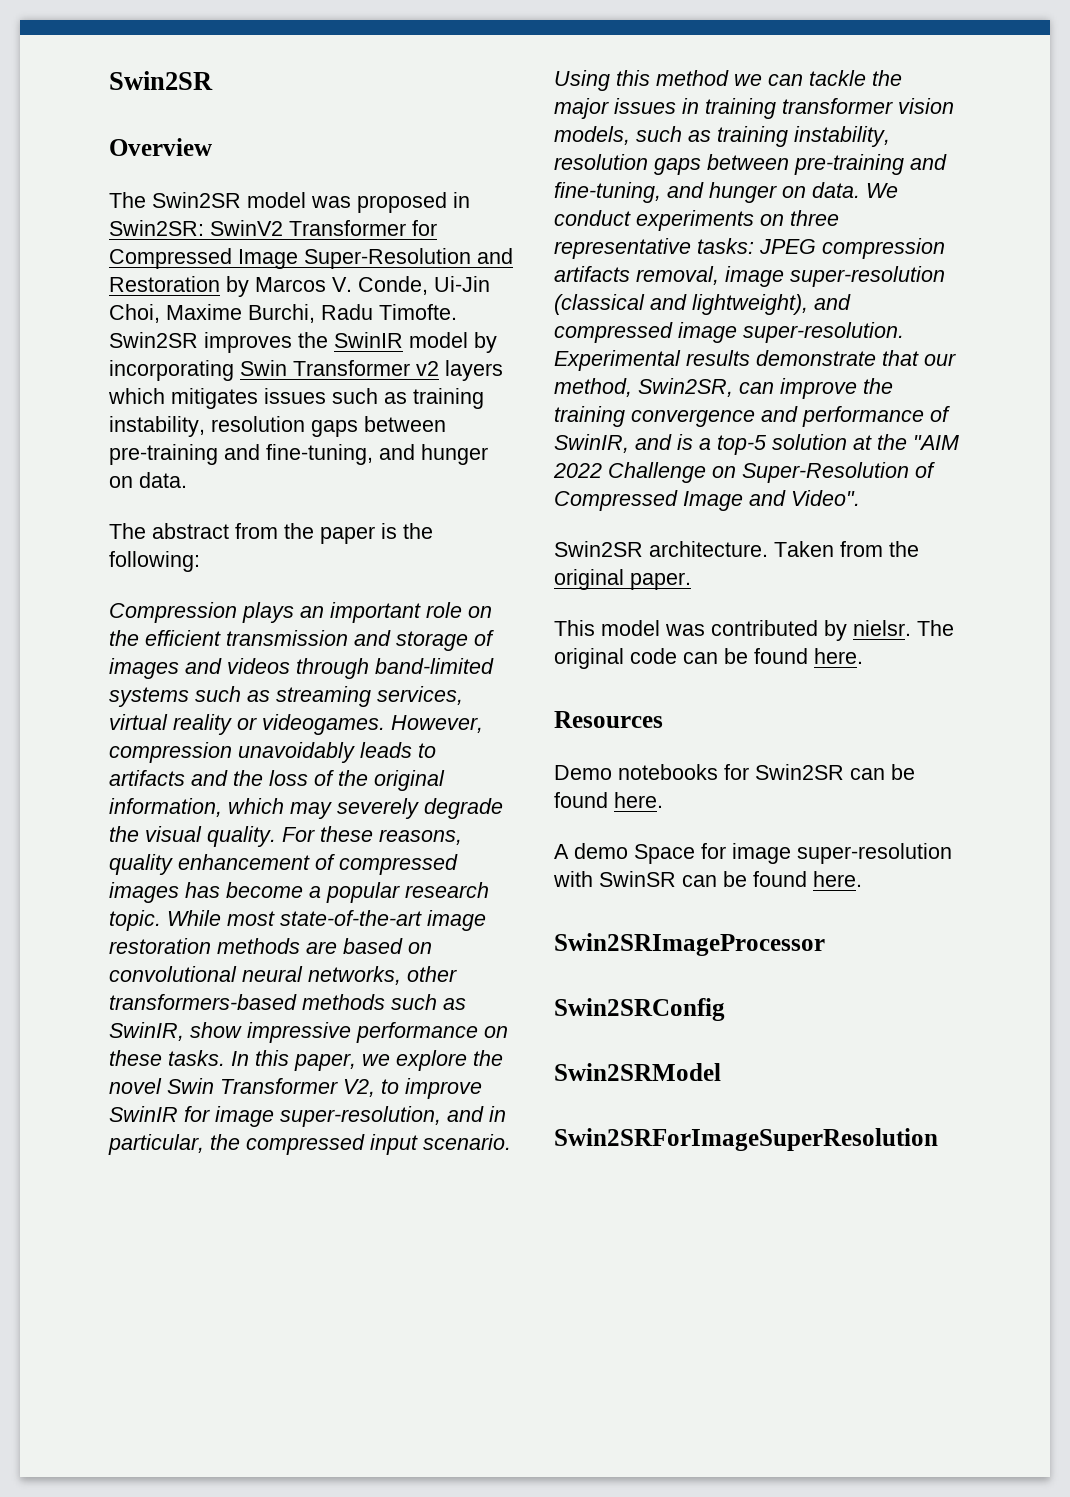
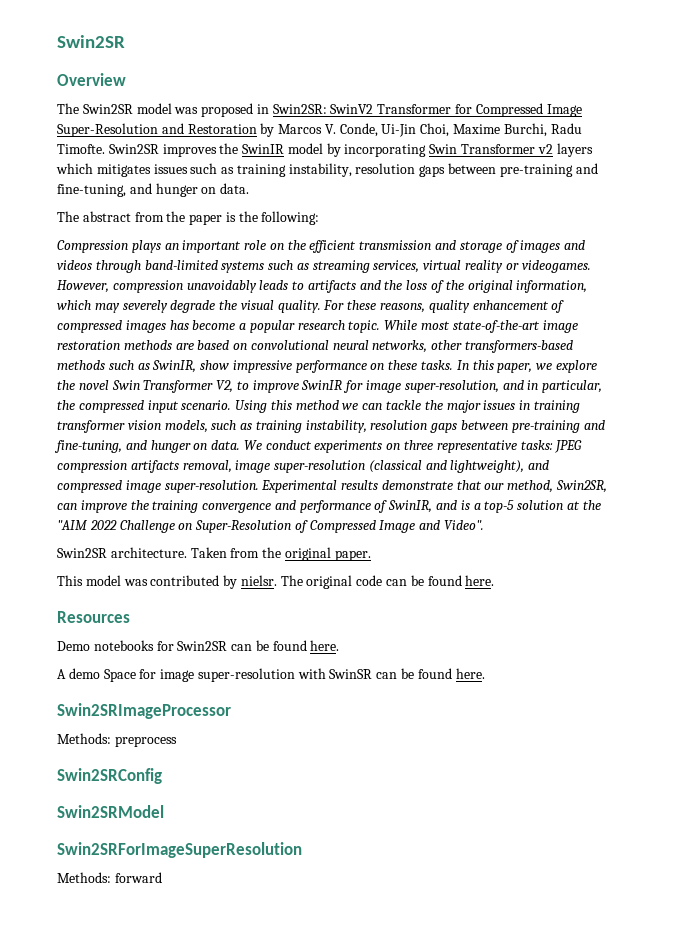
(825, 944) none -> [57,733,177,747] // Methods: preprocess
(938, 1139) none -> [57,872,162,883] // Methods: forward

